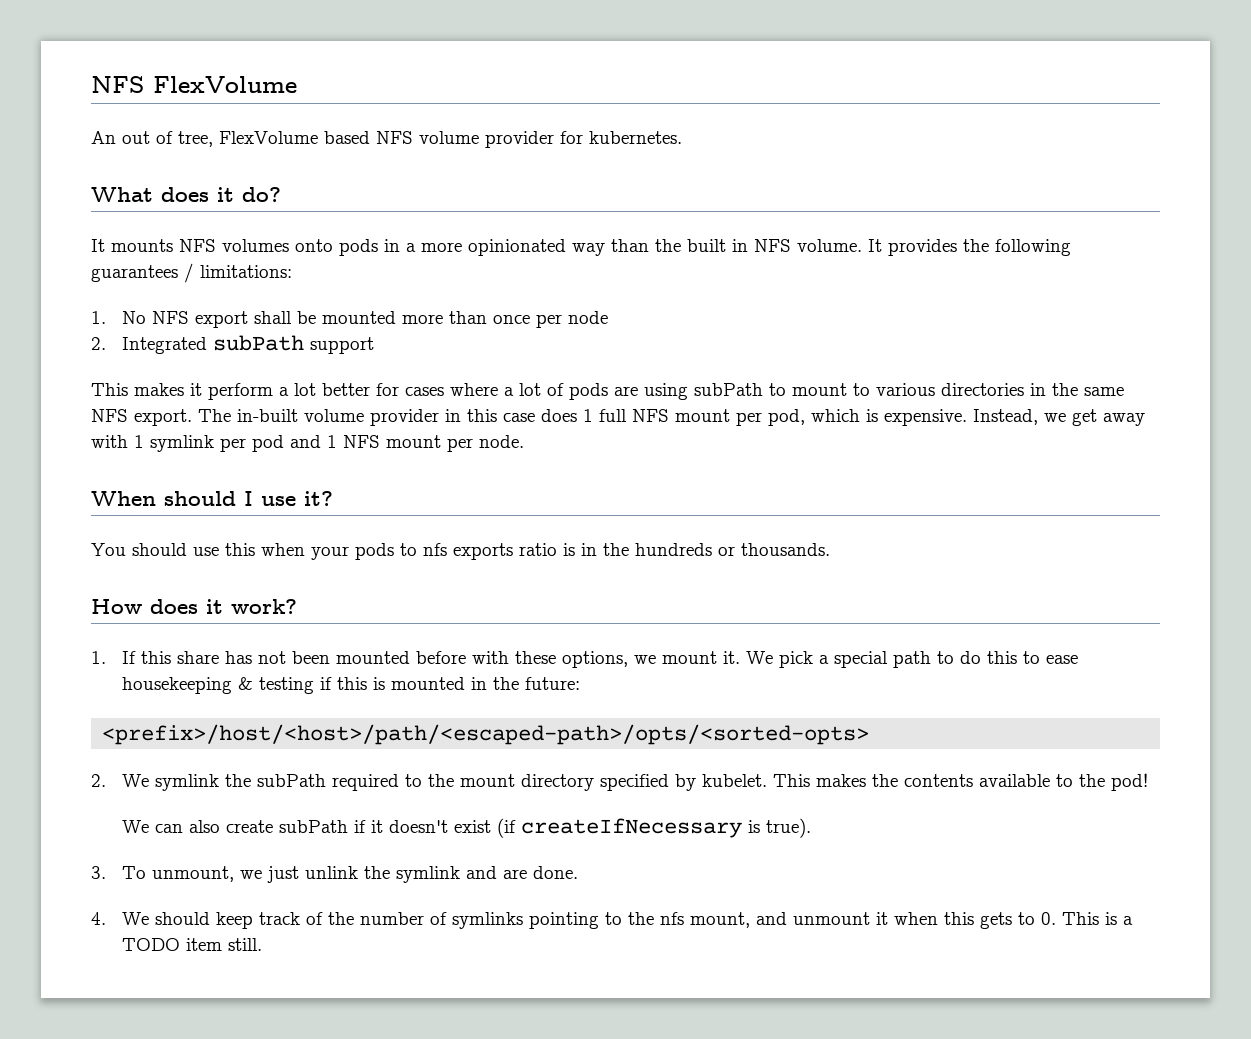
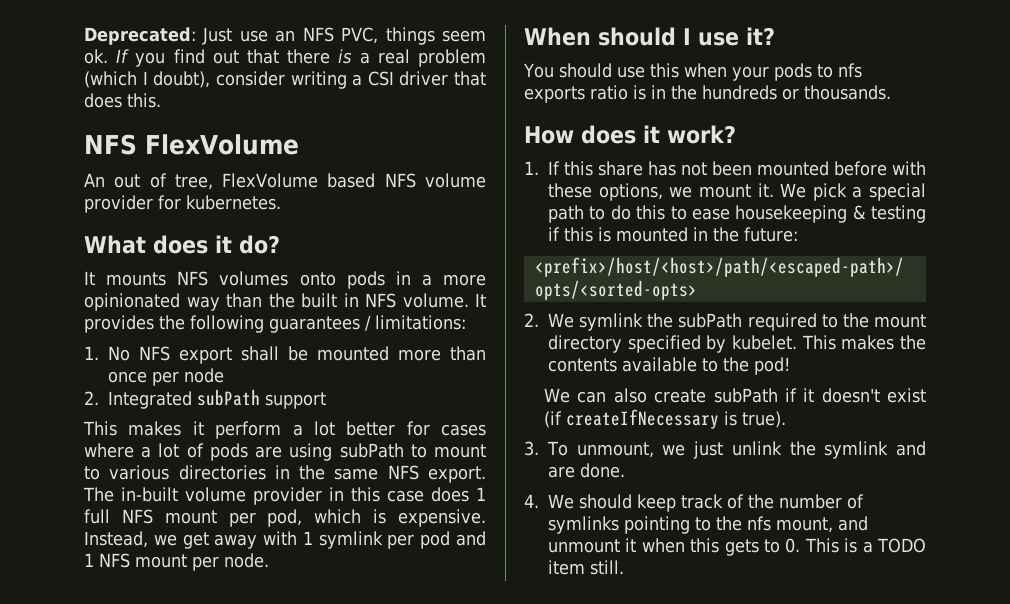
(91, 84) none -> [84,27,486,45] [84,49,486,67] [84,71,486,89] [84,93,161,108] Deprecated: Just use an NFS PVC, things seem ok. If you find out that there is a real problem (which I doubt), consider writing a CSI driver that does this. //

